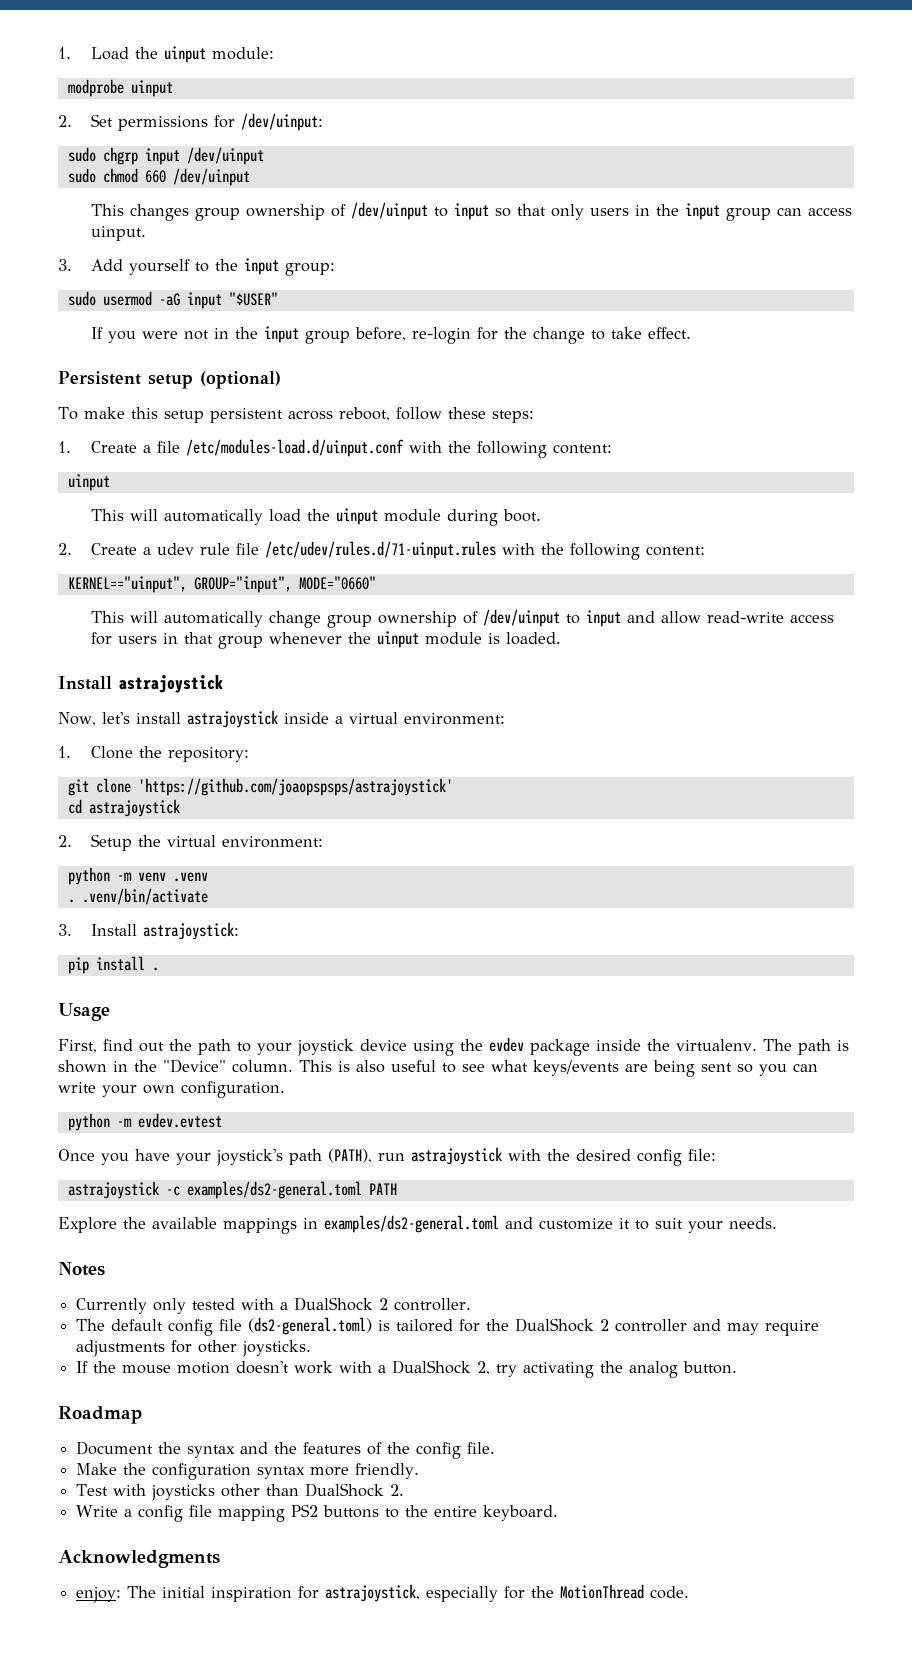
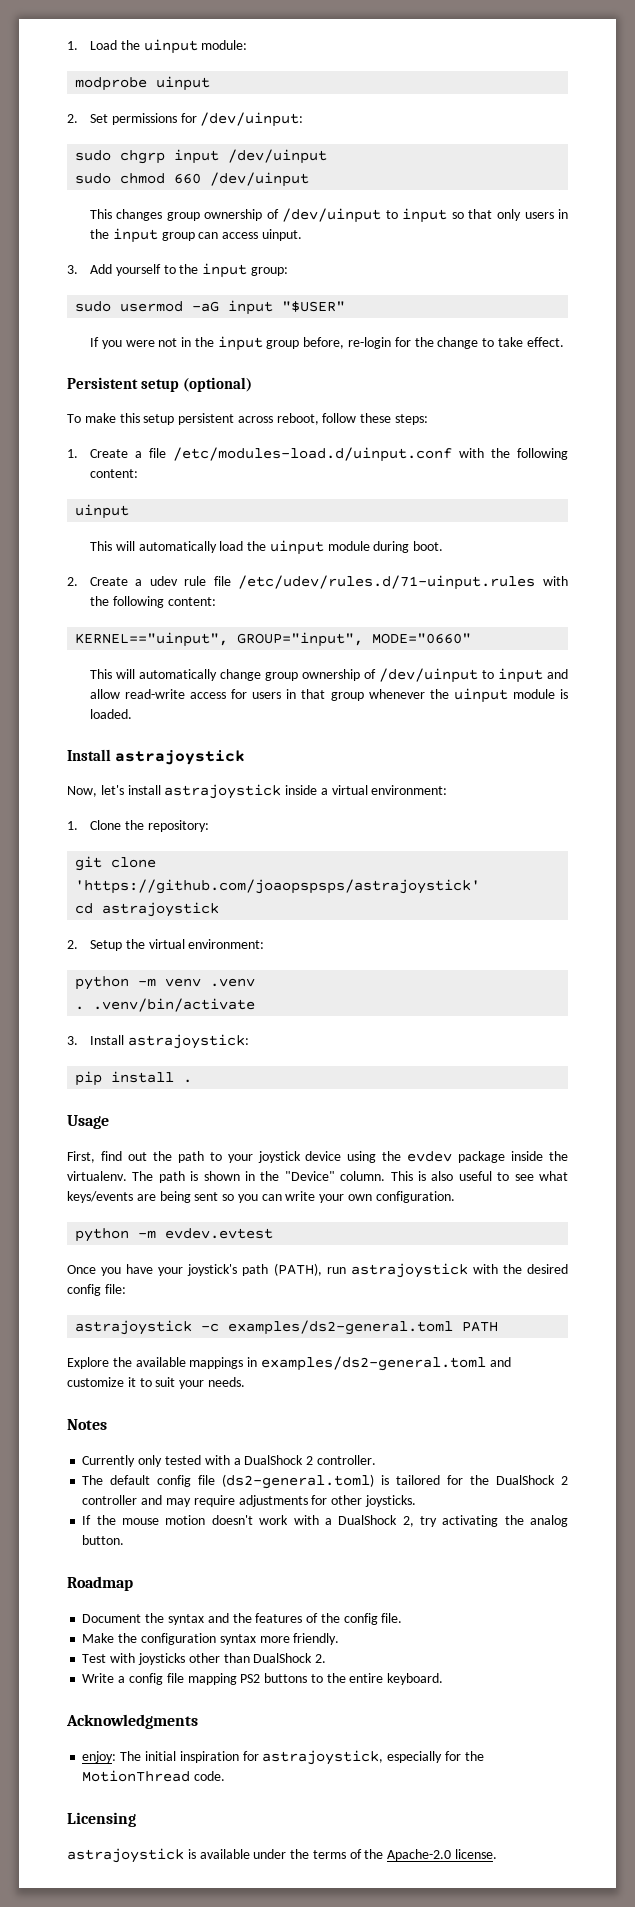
(690, 1592) none -> [67,1812,136,1827] [67,1848,498,1863] // Licensing // astrajoystick is available under the terms of the Apache-2.0 license.

